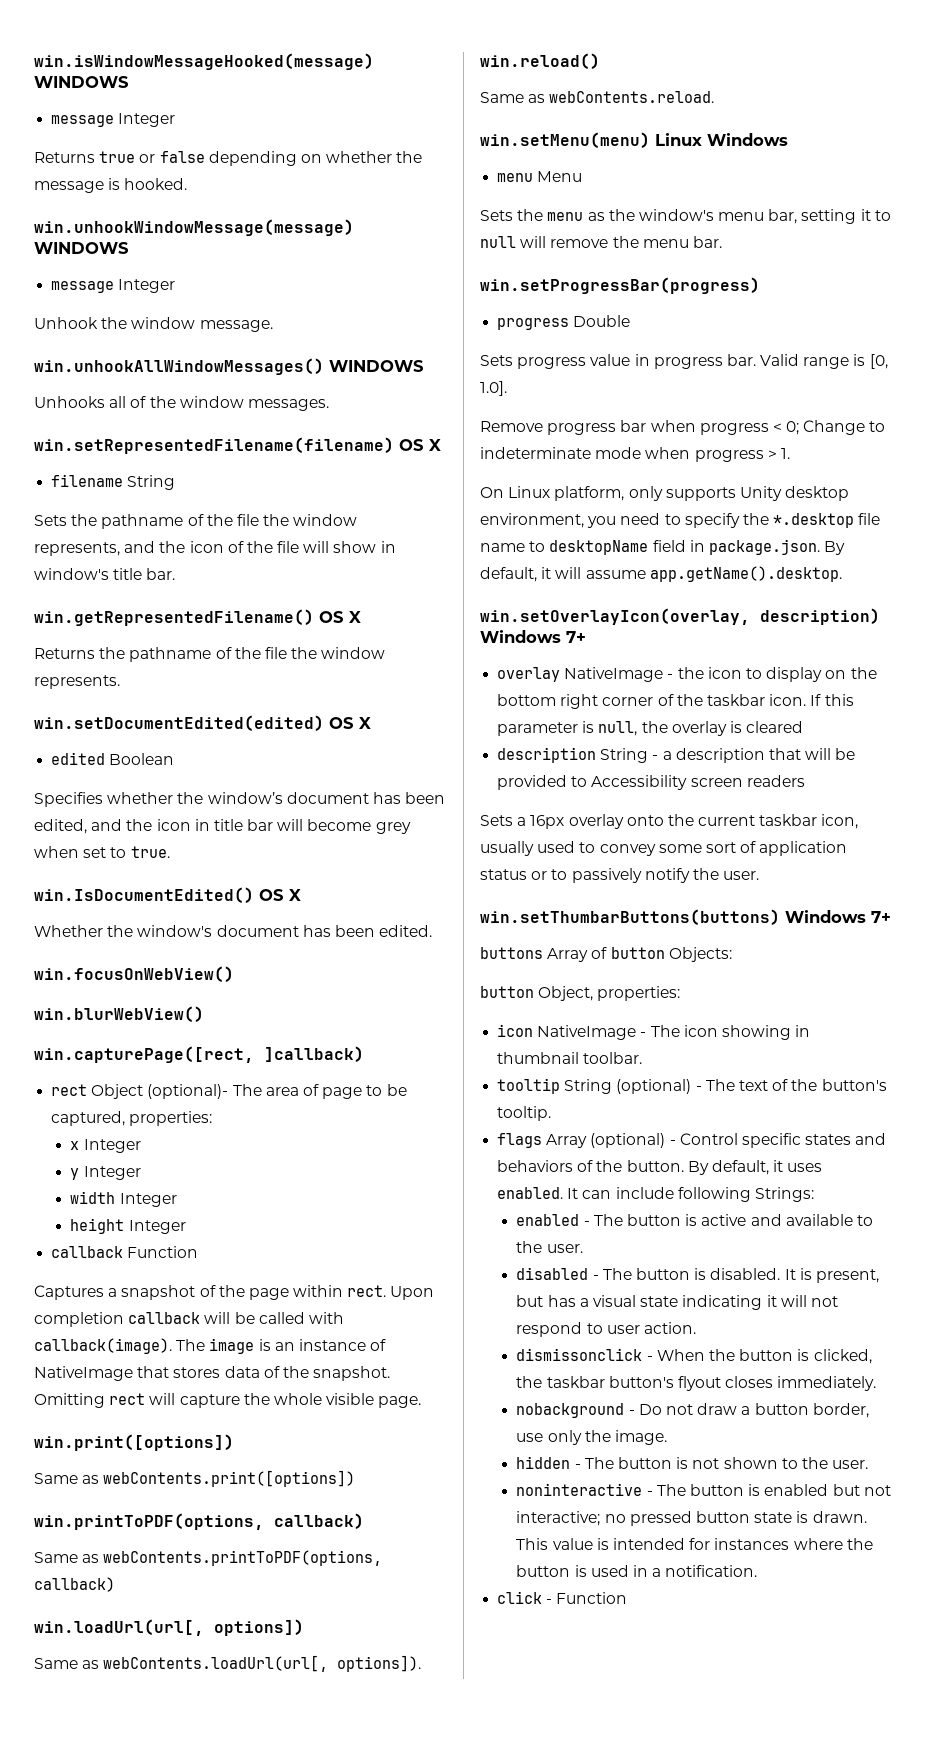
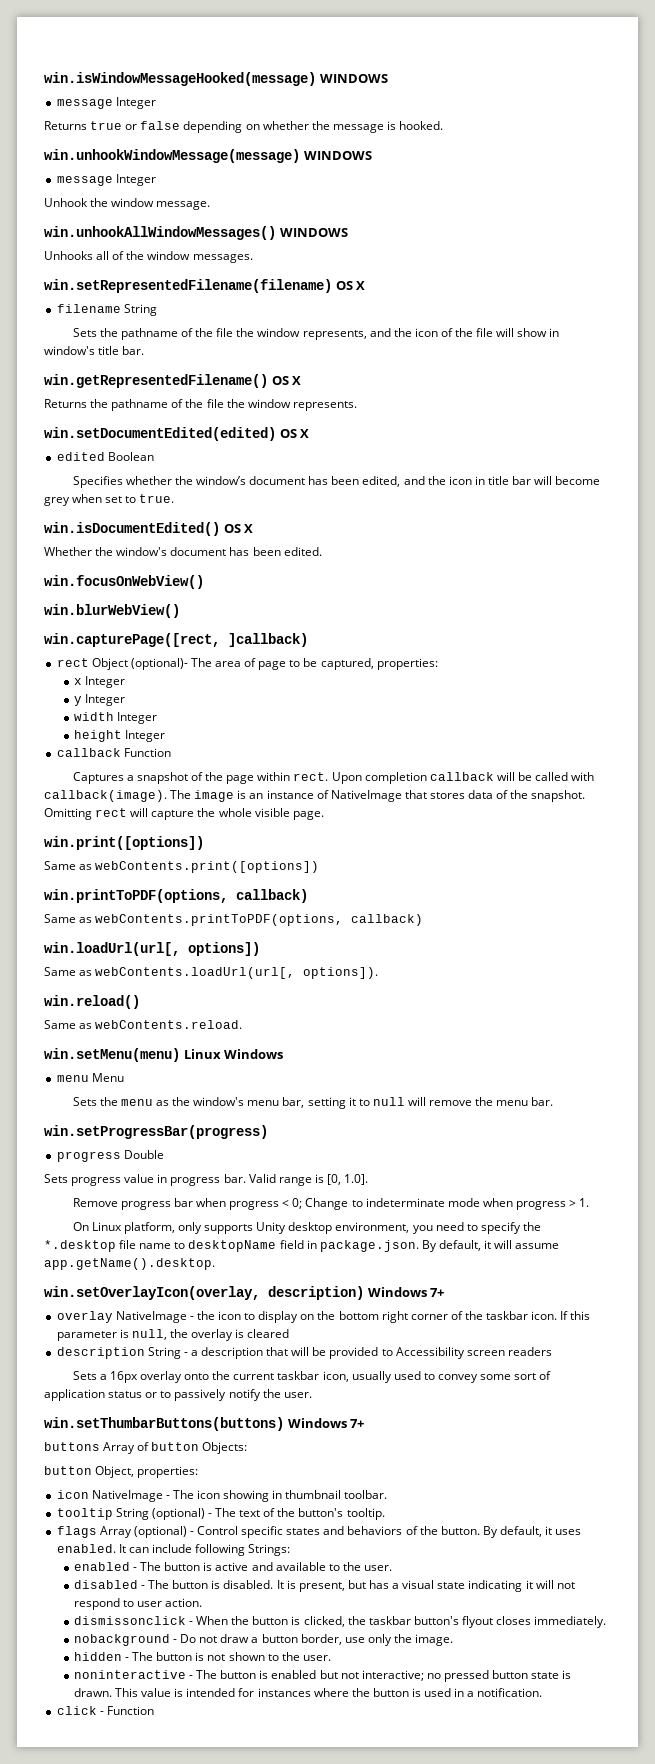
[34,887,254,903] win.IsDocumentEdited() -> [44,522,220,536] win.isDocumentEdited()

